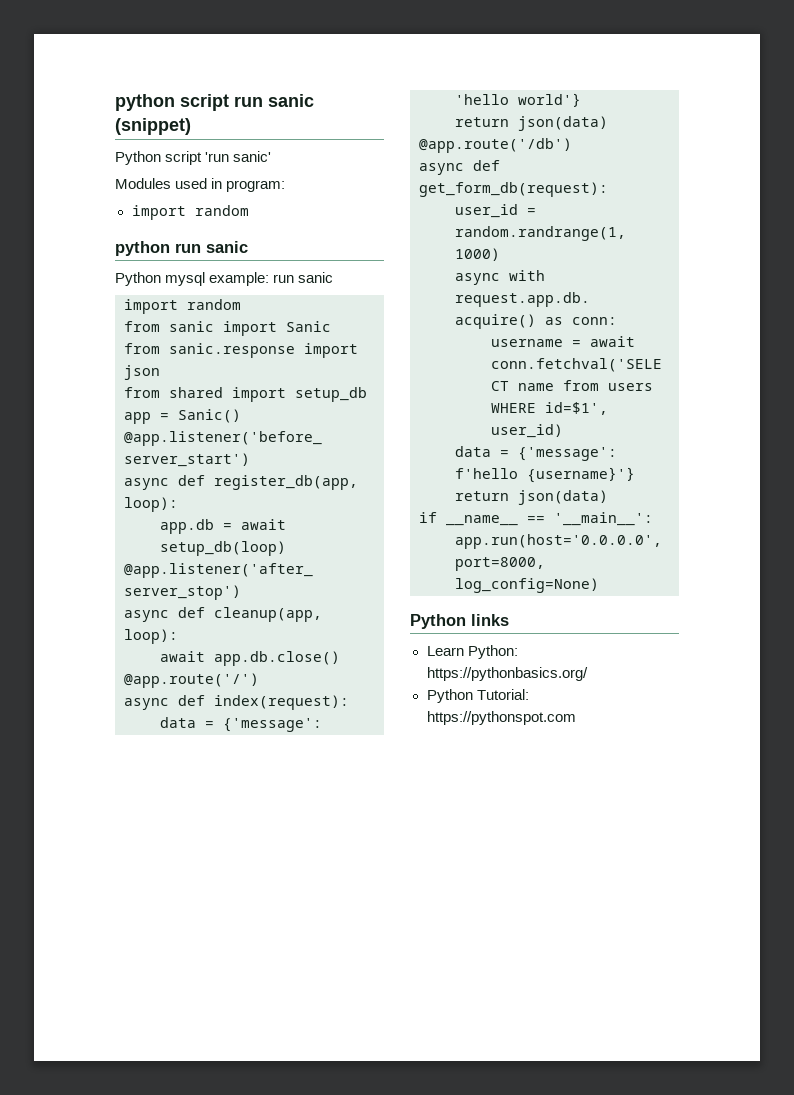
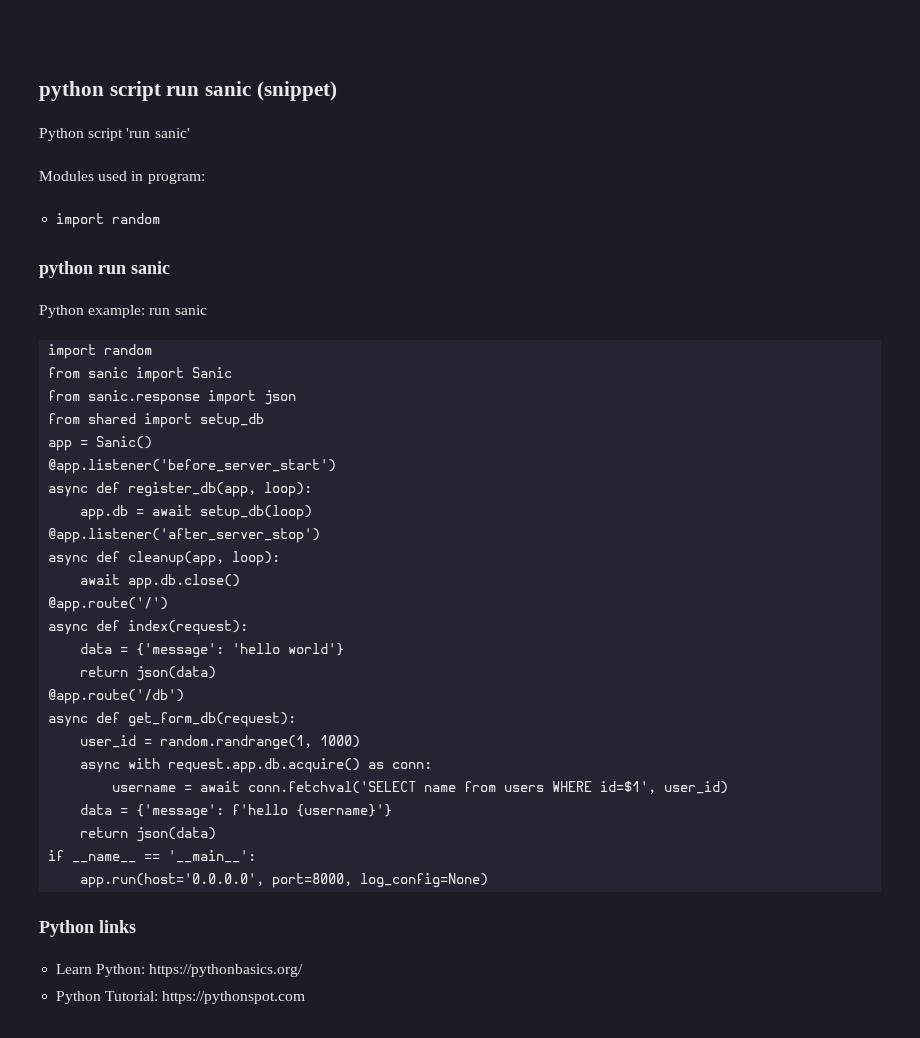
[165,272,206,286] mysql -> (84, 311) none

